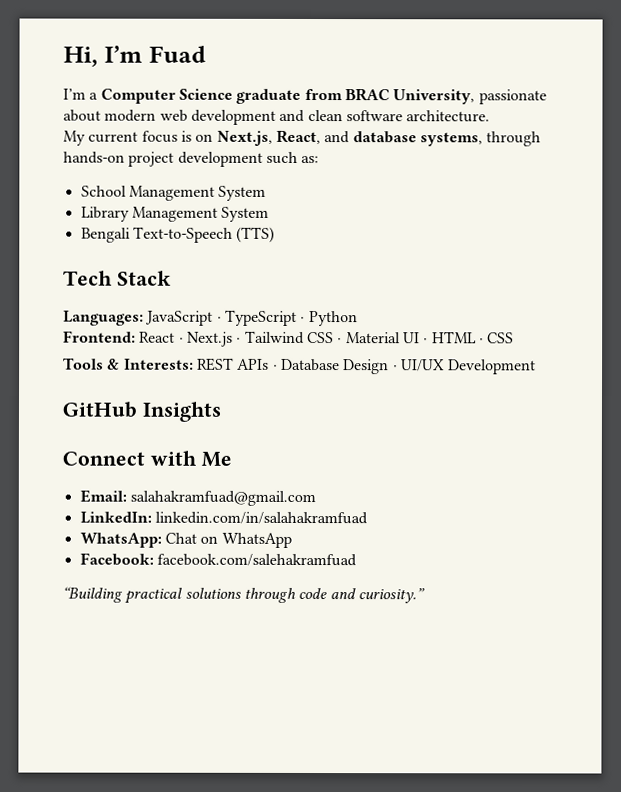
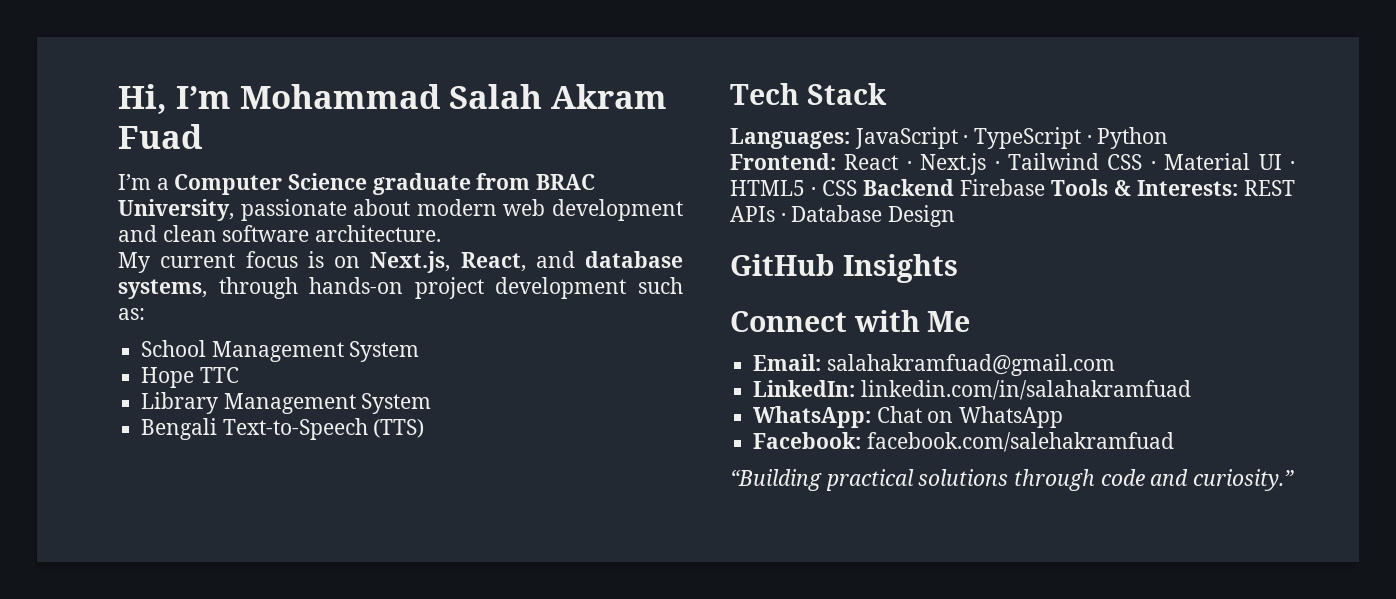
(143, 54) none -> [240,84,667,109] Mohammad Salah Akram
(267, 193) none -> [141,367,239,388] // Hope TTC
[431,331,477,344] HTML -> [730,180,805,196] HTML5
(515, 338) // -> [863,179,1045,196] Backend Firebase
[392,359,537,375] · UI/UX Development -> (956, 216) none

